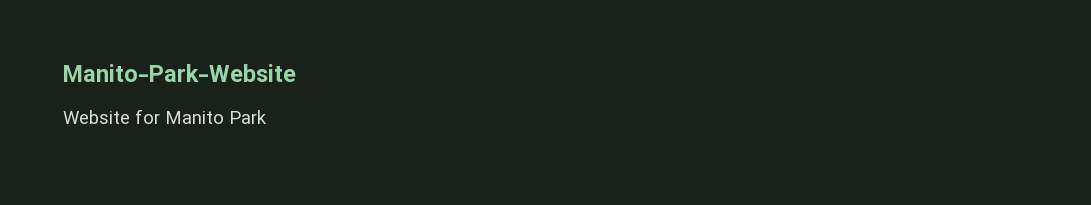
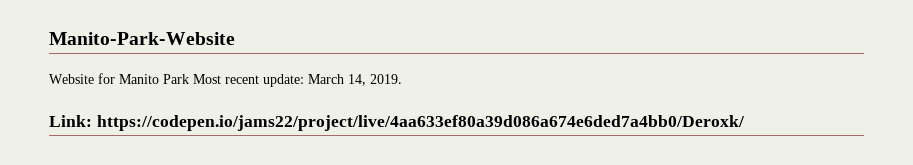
(267, 117) none -> [193,74,402,87] [49,115,745,131] Most recent update: March 14, 2019. // Link: https://codepen.io/jams22/project/live/4aa633ef80a39d086a674e6ded7a4bb0/Deroxk/

